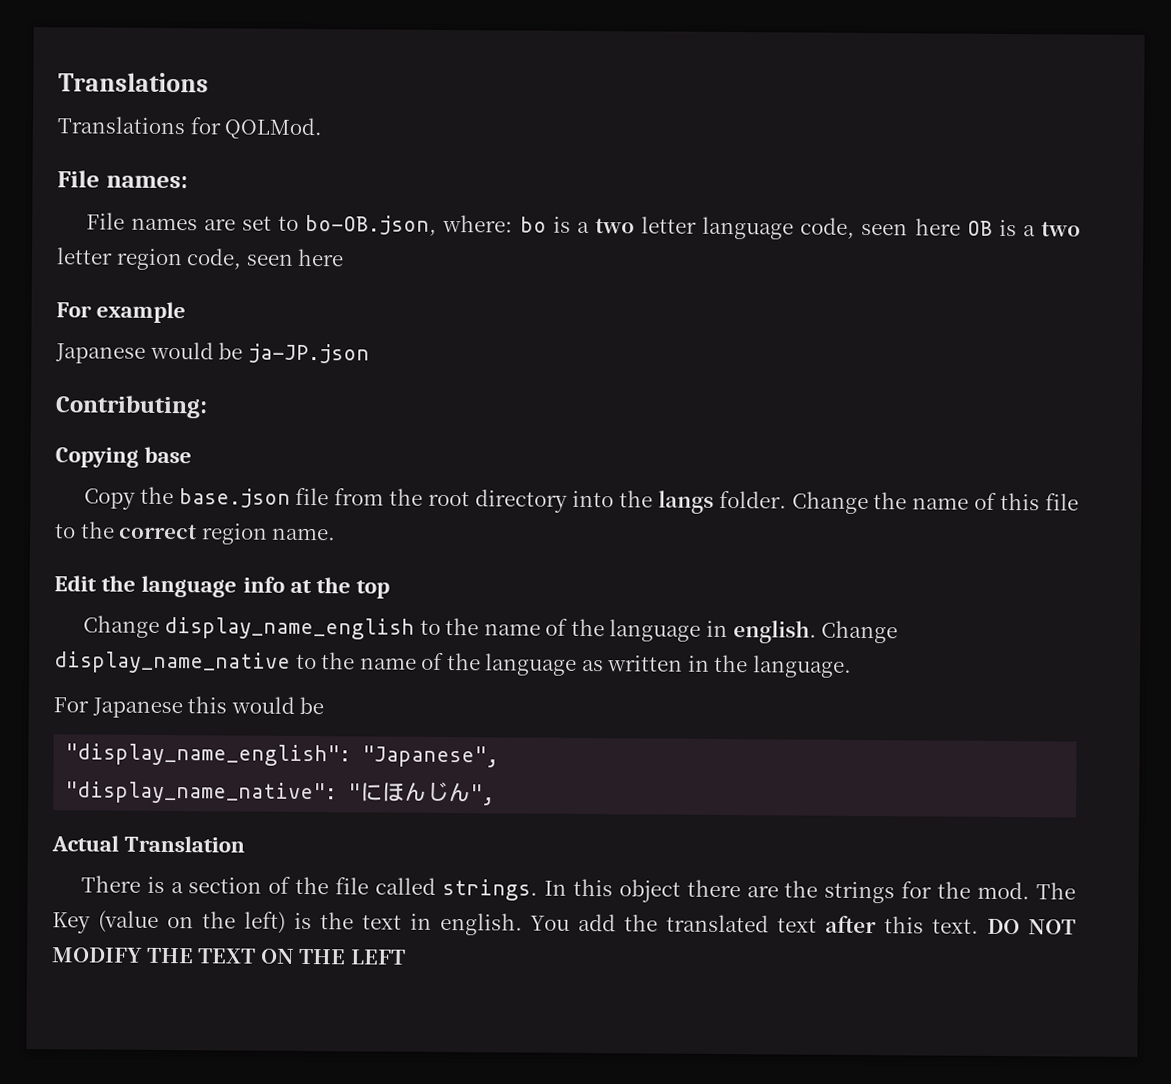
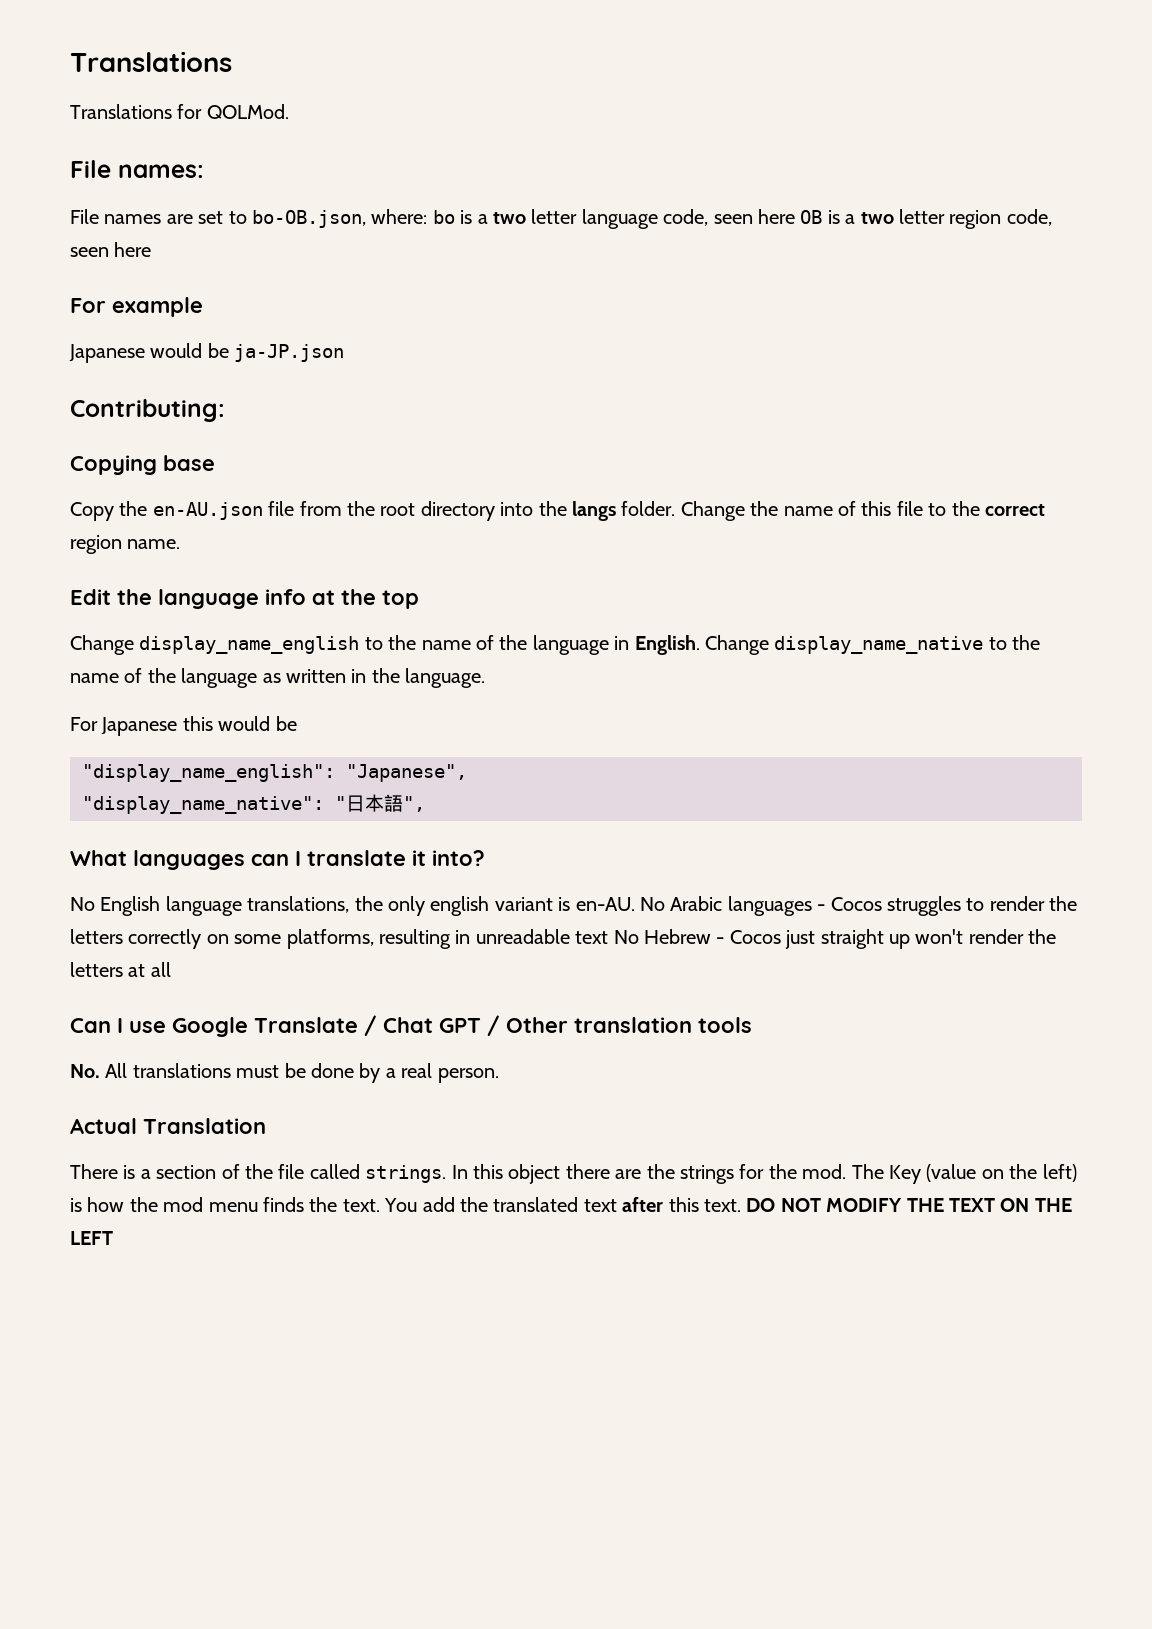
[178,488,291,508] base.json -> [152,502,263,520] en-AU.json
[732,620,817,644] english. -> [634,635,700,655] English.
[360,781,472,803] にほんじん -> [346,794,403,812] 日本語
(496, 795) none -> [70,850,485,870] [70,896,1078,916] [70,929,1057,949] [70,962,171,977] [70,1015,752,1037] [70,1063,499,1083] // What languages can I translate it into? // No English language translations, the only english variant is en-AU. No Arabic languages - Cocos struggles to render the letters correctly on some platforms, resulting in unreadable text No Hebrew - Cocos just straight up won't render the letters at all // Can I use Google Translate / Chat GPT / Other translation tools // No. All translations must be done by a real person.
[319,912,523,936] the text in english. -> [87,1197,380,1212] how the mod menu finds the text.

